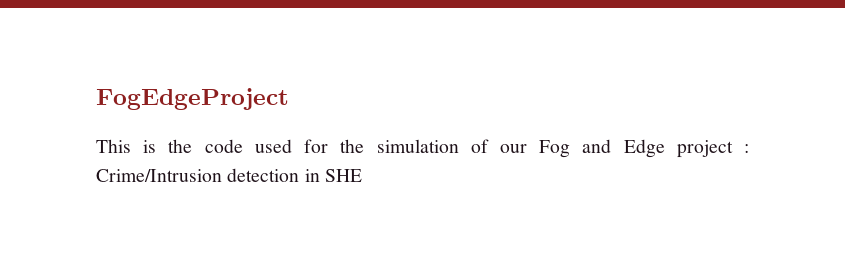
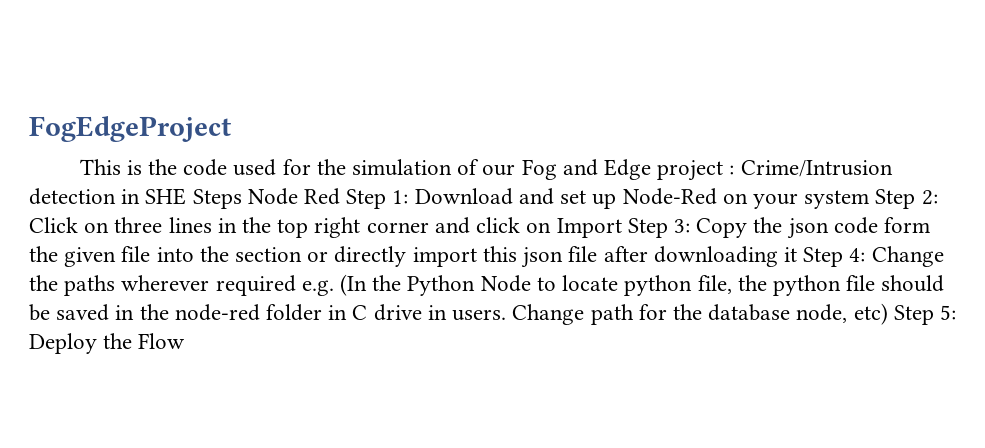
(362, 175) none -> [192,188,938,209] [29,217,930,239] [29,246,944,268] [29,274,945,296] [29,303,956,325] [29,333,186,354] Steps Node Red Step 1: Download and set up Node-Red on your system Step 2: Click on three lines in the top right corner and click on Import Step 3: Copy the json code form the given file into the section or directly import this json file after downloading it Step 4: Change the paths wherever required e.g. (In the Python Node to locate python file, the python file should be saved in the node-red folder in C drive in users. Change path for the database node, etc) Step 5: Deploy the Flow

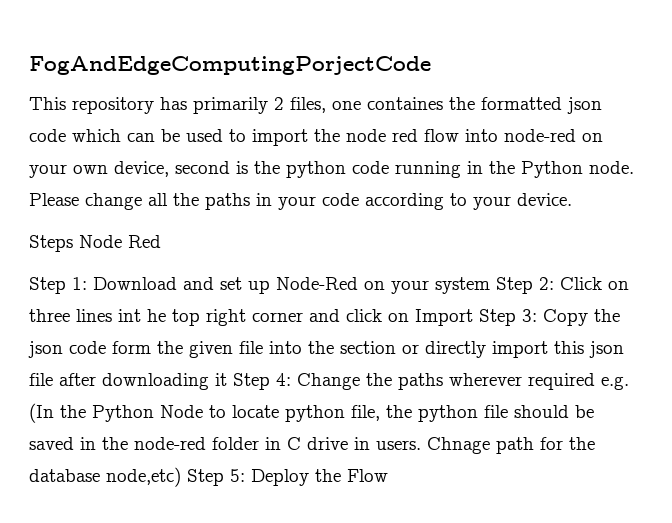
[29,116,231,142] FogEdgeProject -> [29,56,431,75] FogAndEdgeComputingPorjectCode
[126,159,893,181] [29,188,187,205] is the code used for the simulation of our Fog and Edge project : Crime/Intrusion detection in SHE -> [72,97,602,114] [29,129,603,146] [29,161,634,178] [29,193,572,210] repository has primarily 2 files, one containes the formatted json code which can be used to import the node red flow into node-red on your own device, second is the python code running in the Python node. Please change all the paths in your code according to your device. //
(341, 196) none -> (161, 241) //
[217,217,272,233] in the -> [118,309,166,322] int he
[512,304,585,325] Change -> [427,437,490,454] Chnage
[796,303,888,325] node, etc) -> [106,467,181,487] node,etc)

